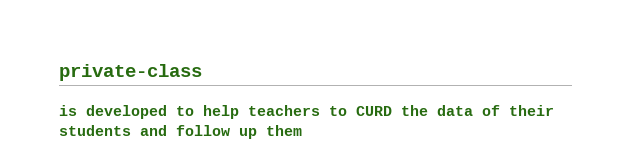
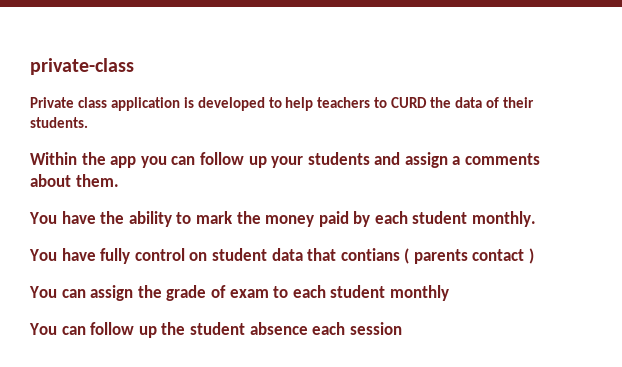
(202, 72) none -> [30,97,180,111] Private class application
[59,125,302,139] students and follow up them -> [30,117,88,128] [30,152,541,168] [30,174,119,187] [29,211,537,227] [29,248,535,264] [29,285,449,301] [29,322,402,338] students. // Within the app you can follow up your students and assign a comments about them. // You have the ability to mark the money paid by each student monthly. // You have fully control on student data that contians ( parents contact ) // You can assign the grade of exam to each student monthly // You can follow up the student absence each session

